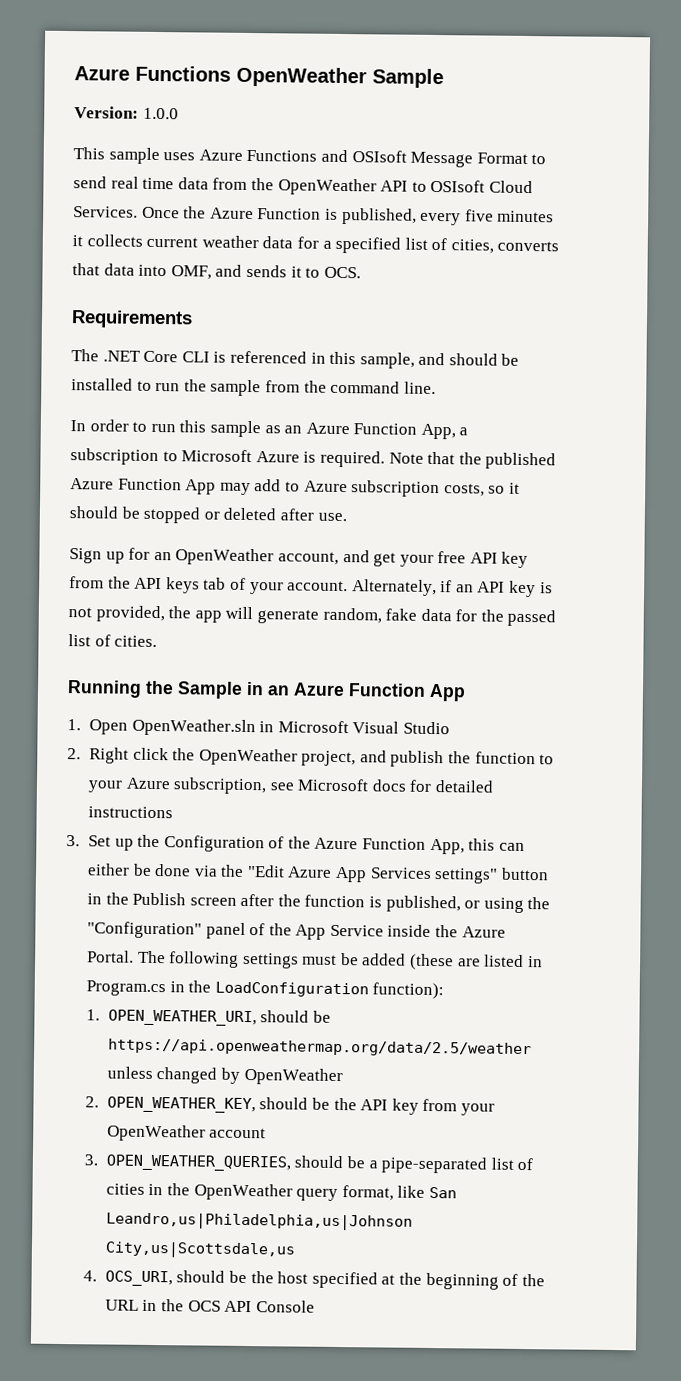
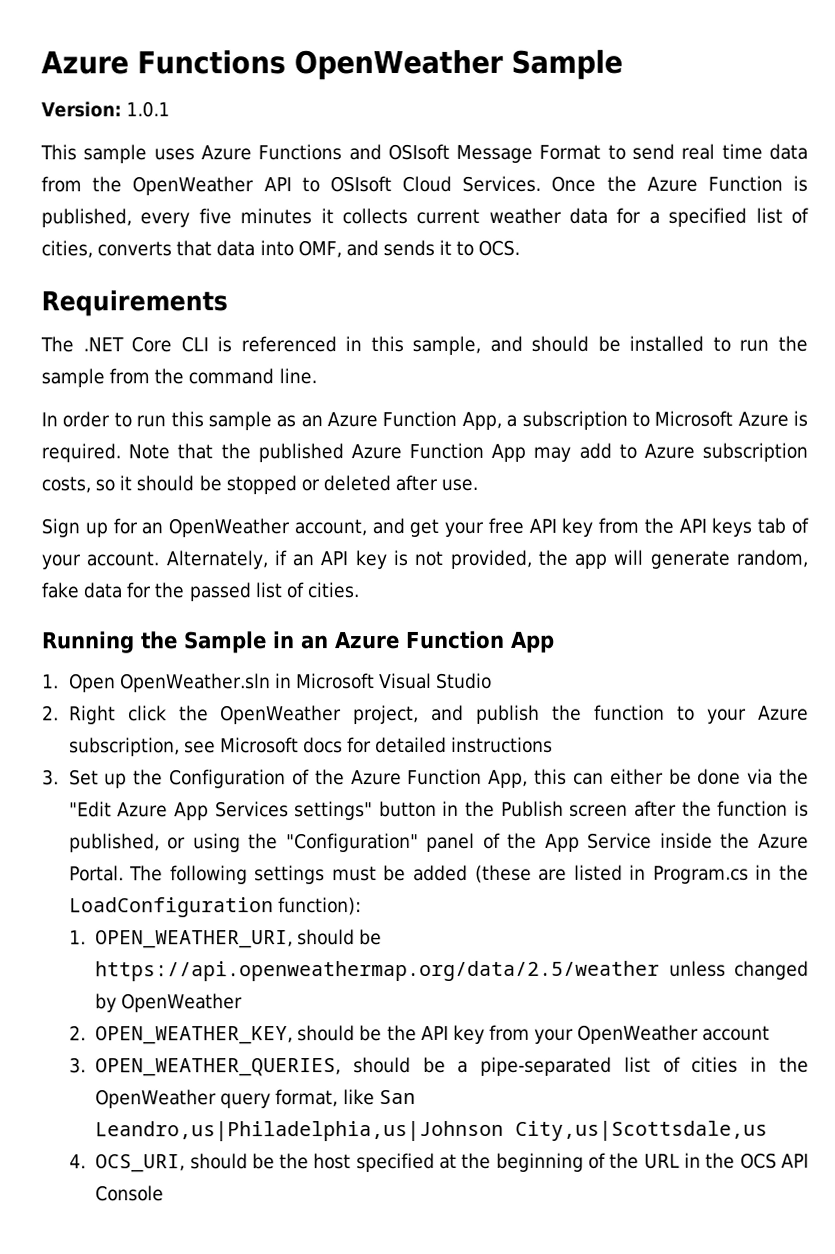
[142,107,179,120] 1.0.0 -> [126,101,171,118] 1.0.1

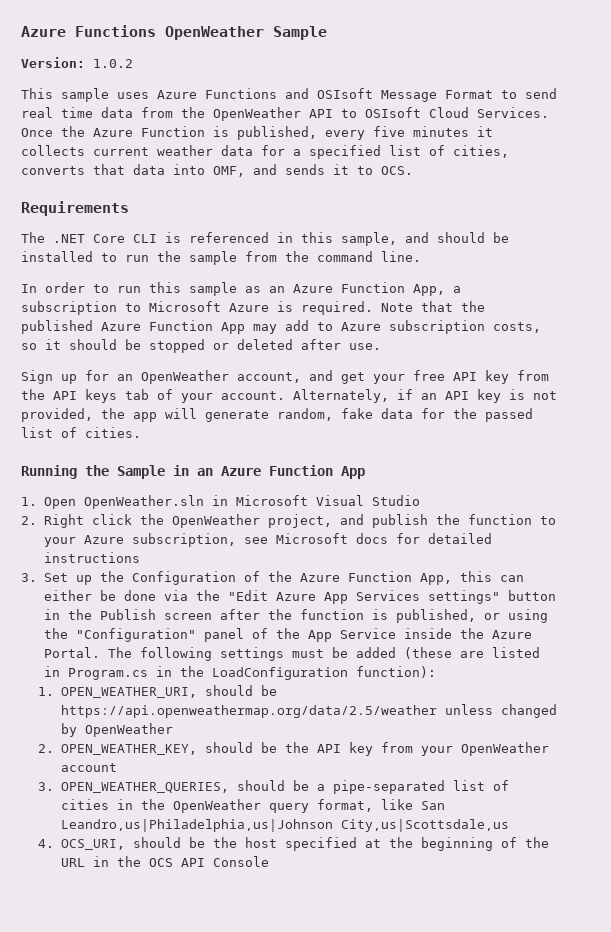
[126,101,171,118] 1.0.1 -> [93,59,133,68] 1.0.2

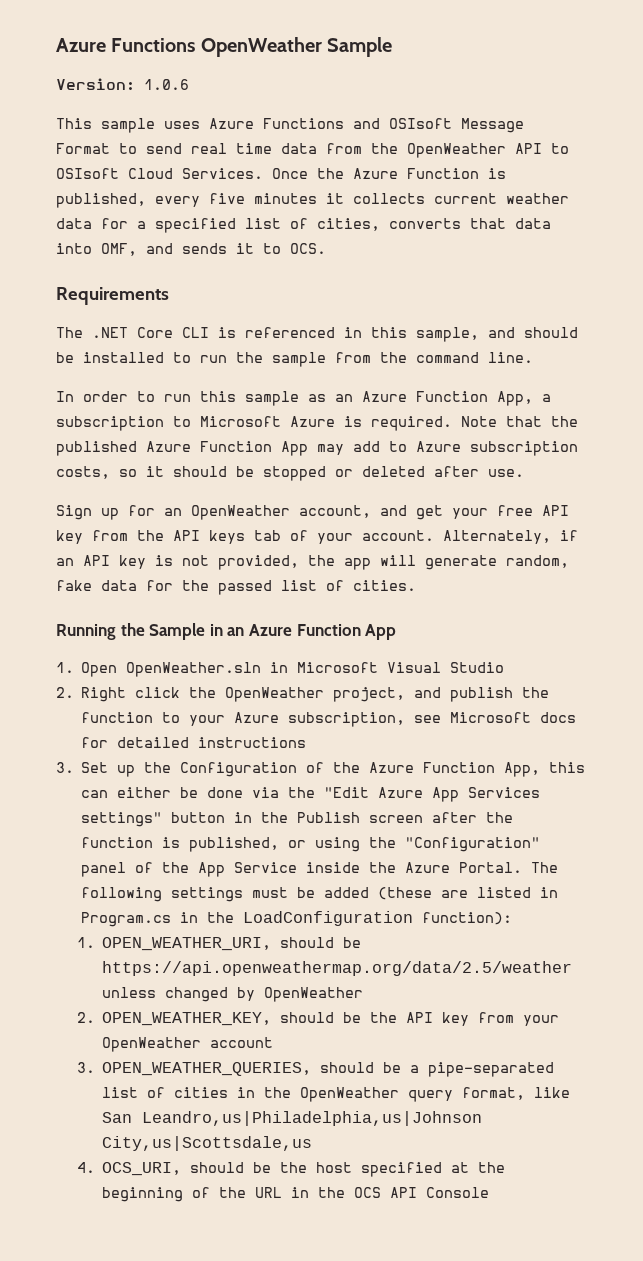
[93,59,133,68] 1.0.2 -> [144,79,189,90] 1.0.6

